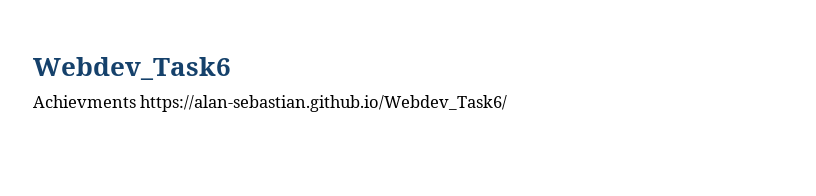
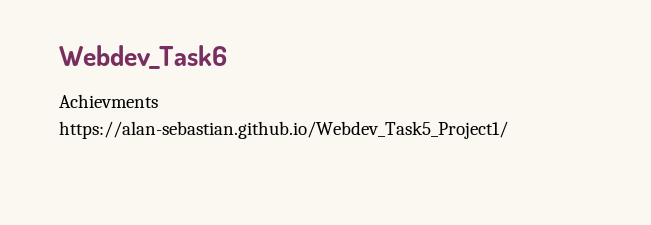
[140,95,508,112] https://alan-sebastian.github.io/Webdev_Task6/ -> [59,121,508,139] https://alan-sebastian.github.io/Webdev_Task5_Project1/

